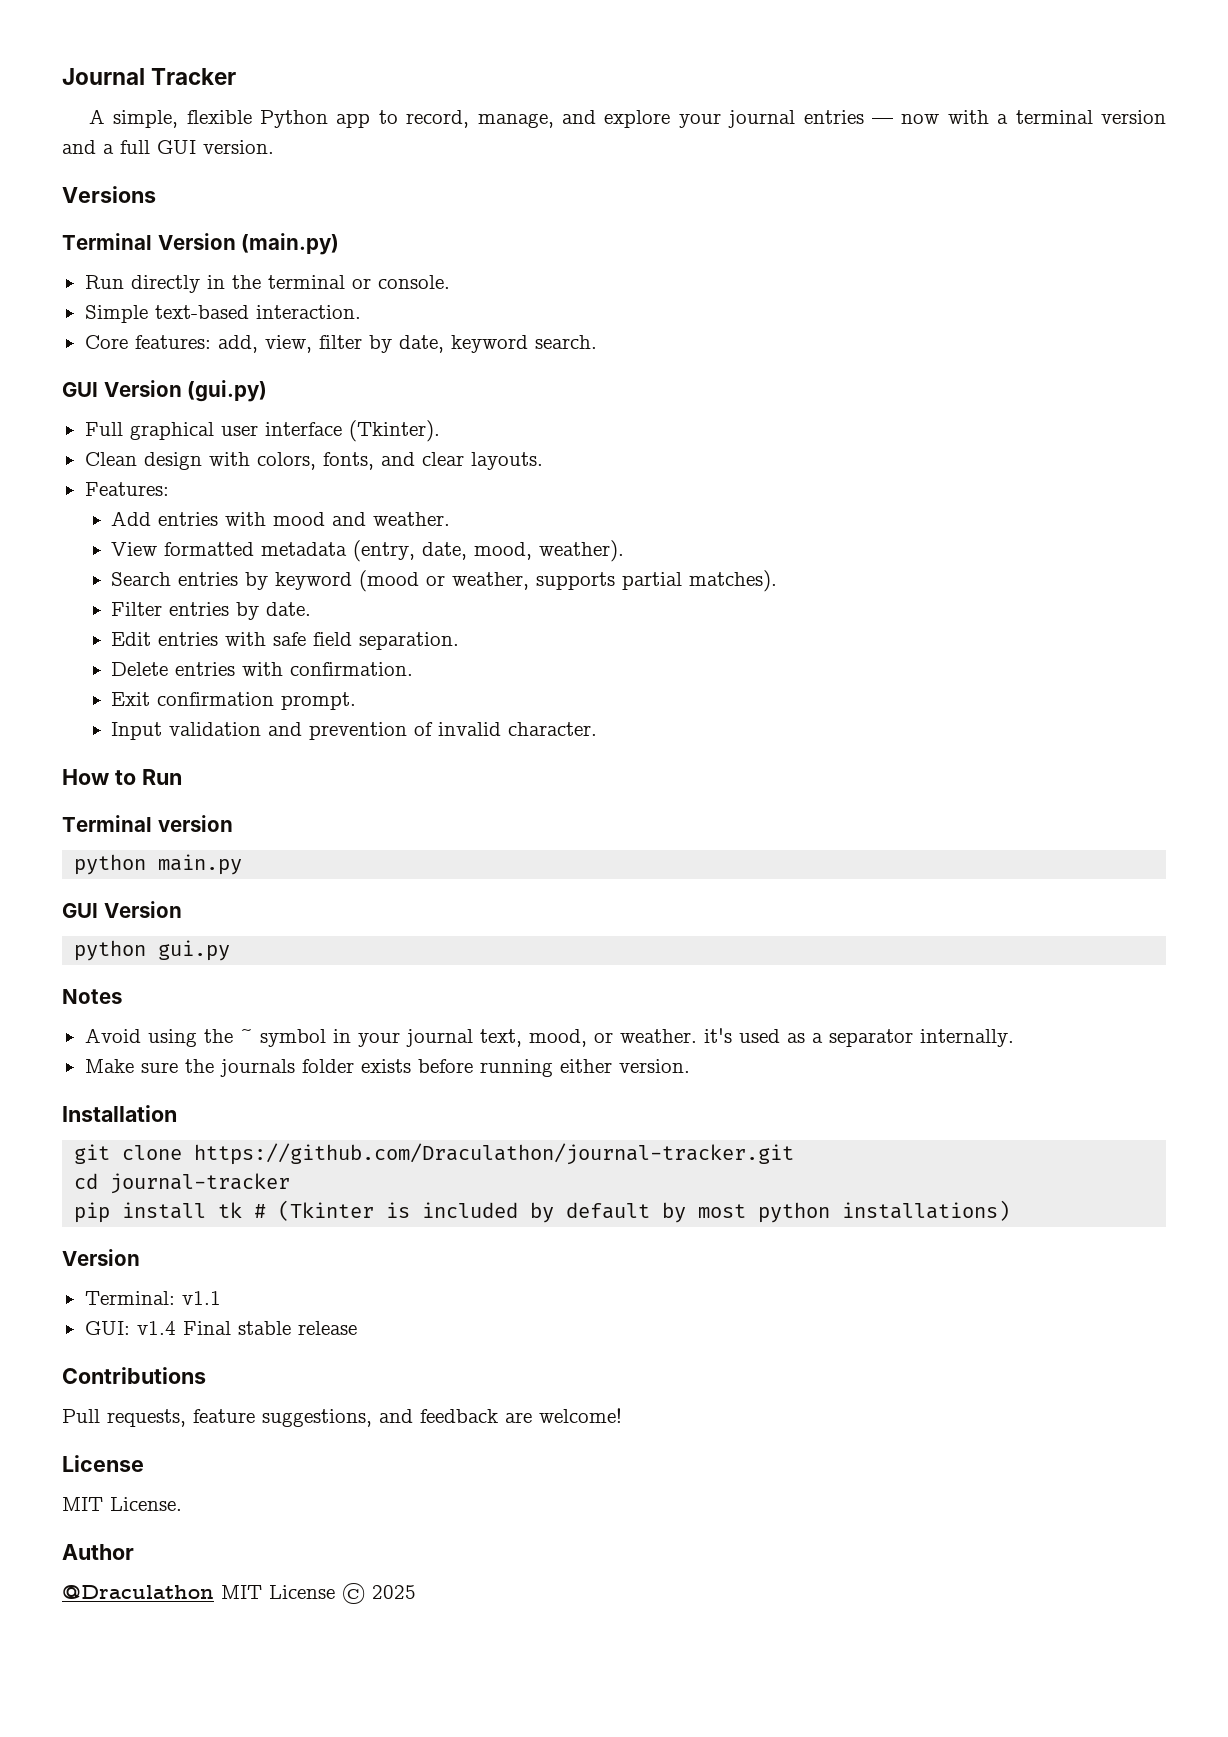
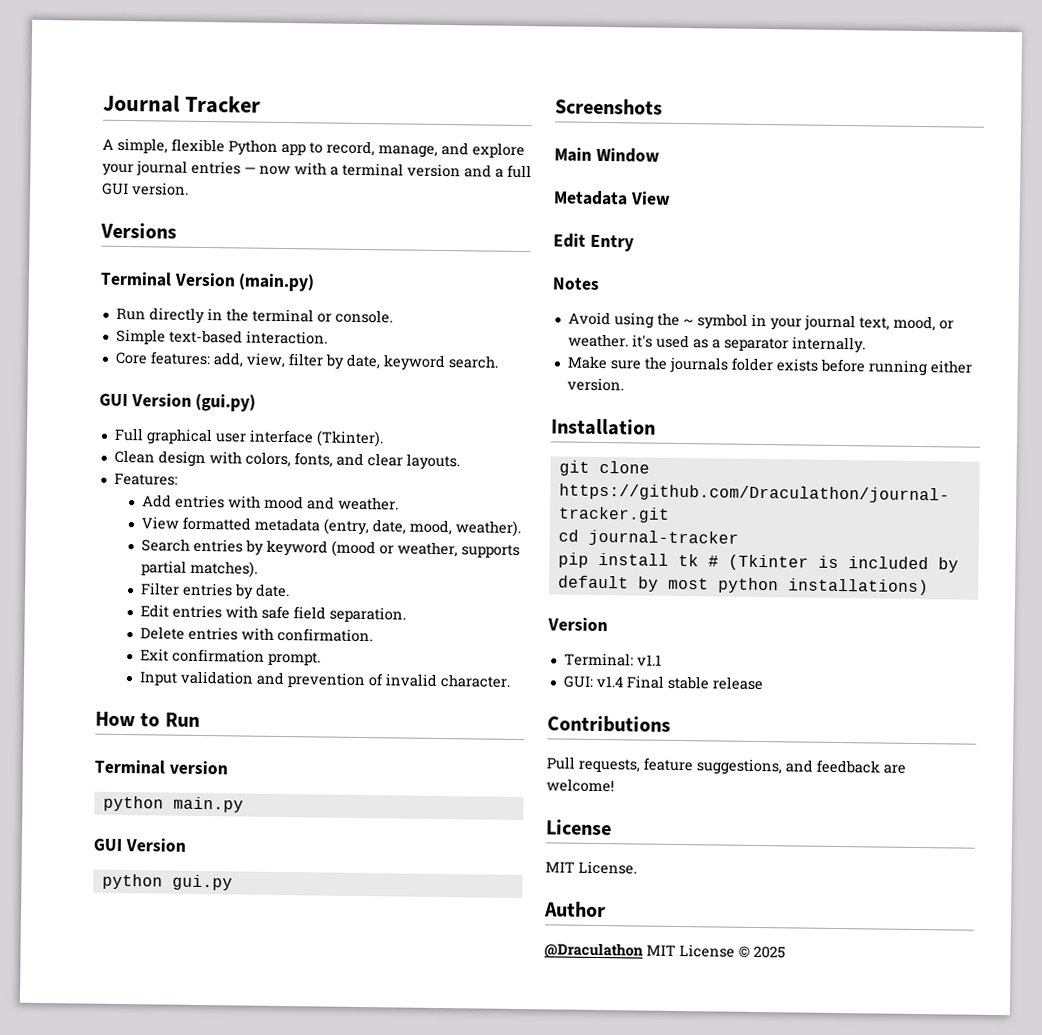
(231, 950) none -> [555,98,663,115] [554,147,660,163] [553,190,671,206] [553,233,634,252] // Screenshots // Main Window // Metadata View // Edit Entry

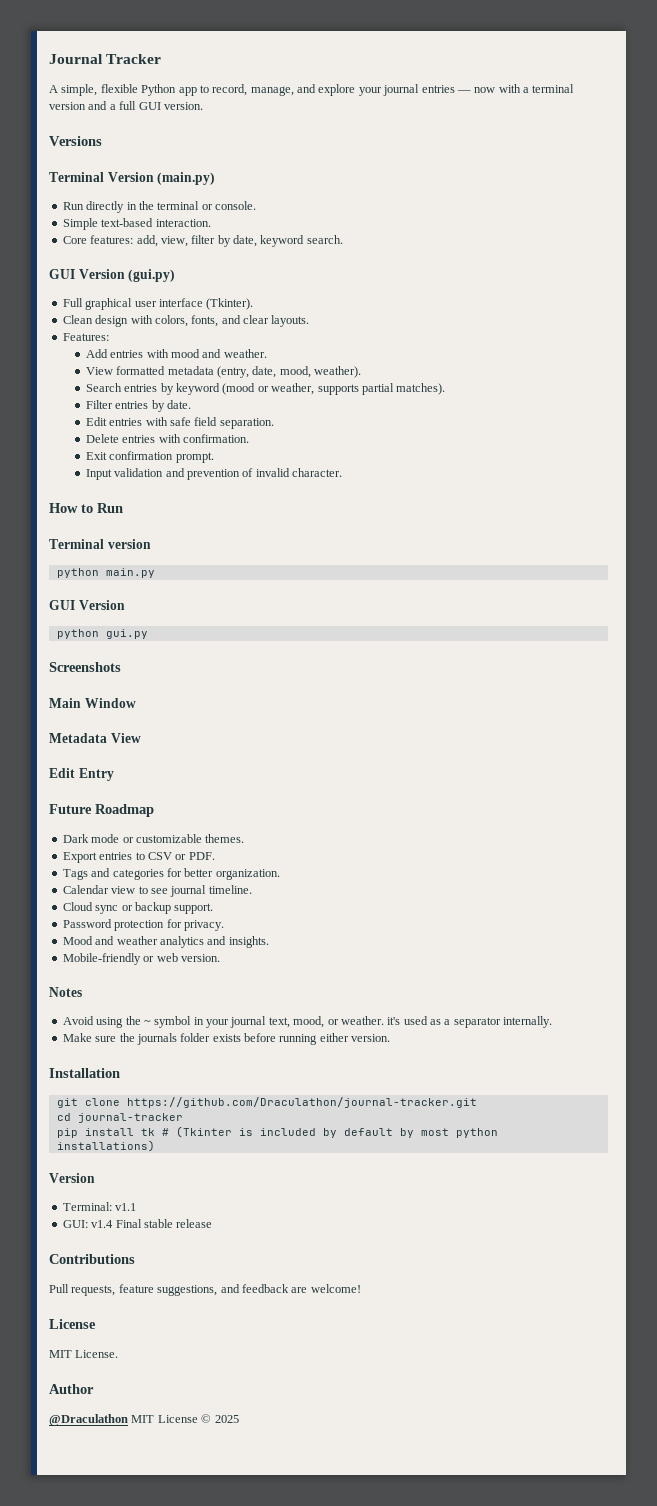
(634, 243) none -> [49,804,154,817] [62,834,245,843] [62,852,215,863] [62,868,280,880] [62,885,252,897] [62,902,214,914] [62,919,224,931] [62,936,269,948] [62,953,220,965] // Future Roadmap // Dark mode or customizable themes. // Export entries to CSV or PDF. // Tags and categories for better organization. // Calendar view to see journal timeline. // Cloud sync or backup support. // Password protection for privacy. // Mood and weather analytics and insights. // Mobile-friendly or web version.

